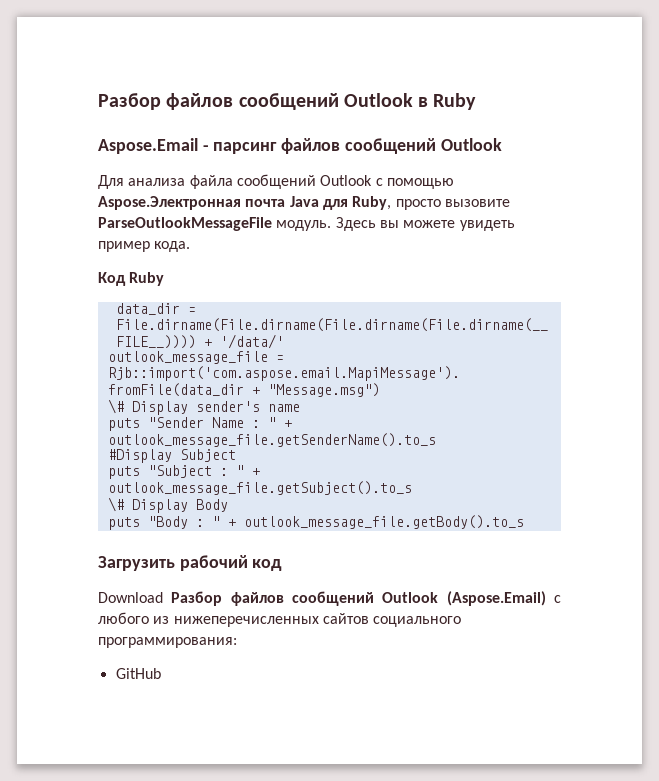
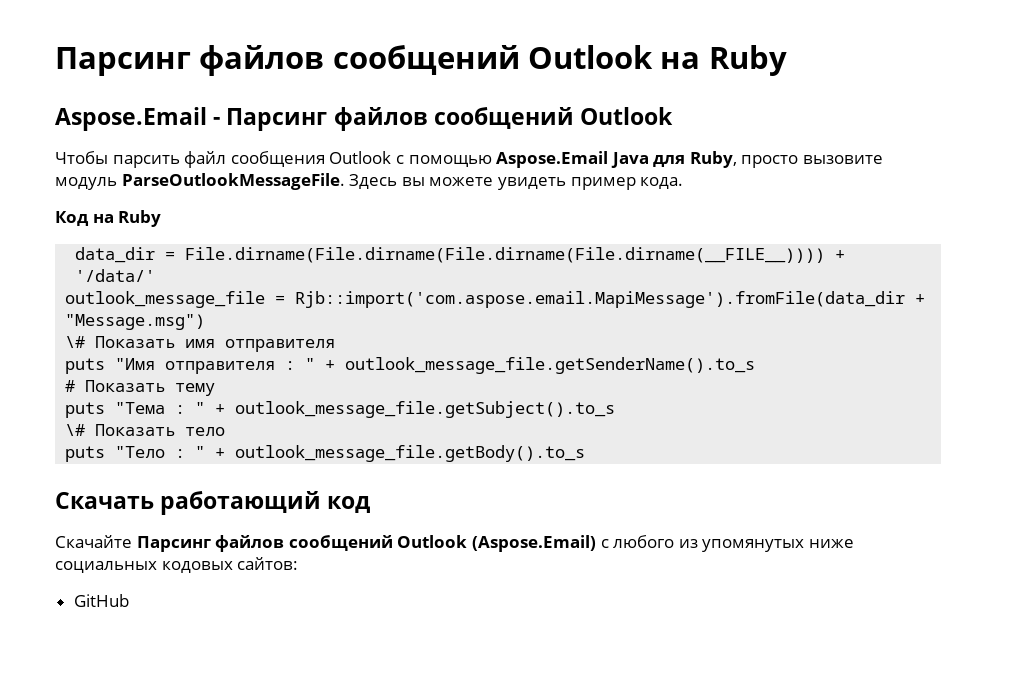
[98,93,429,110] Разбор файлов сообщений Outlook в -> [55,45,701,76] Парсинг файлов сообщений Outlook на
[213,142,278,154] парсинг -> [226,108,328,131] Парсинг
[98,174,316,189] Для анализа файла сообщений -> [55,151,325,168] Чтобы парсить файл сообщения
[98,196,286,210] Aspose.Электронная почта -> [496,151,609,168] Aspose.Email
[98,217,332,231] ParseOutlookMessageFile модуль. -> [55,173,345,190] модуль ParseOutlookMessageFile.
(126, 279) none -> [92,214,114,223] на
[131,401,300,415] [107,417,244,431] Display sender's name // puts "Sender Name -> [95,336,336,352] [65,358,276,374] Показать имя отправителя // puts "Имя отправителя
[107,449,236,463] [107,465,212,479] #Display Subject // puts "Subject -> [65,380,216,396] [65,402,166,418] # Показать тему // puts "Тема
[131,499,228,513] [107,516,188,530] Display Body // puts "Body -> [95,424,226,436] [65,446,166,462] Показать тело // puts "Тело
[98,555,248,571] Загрузить рабочий -> [55,491,322,515] Скачать работающий
[98,591,223,606] Download Разбор -> [55,535,211,552] Скачайте Парсинг
[173,613,462,627] [98,637,237,648] нижеперечисленных сайтов социального программирования: -> [702,539,854,552] [55,557,299,573] упомянутых ниже социальных кодовых сайтов:

